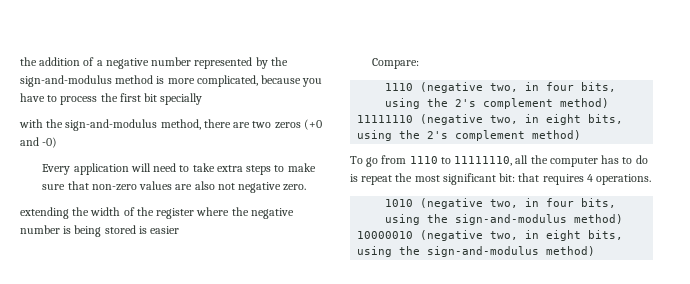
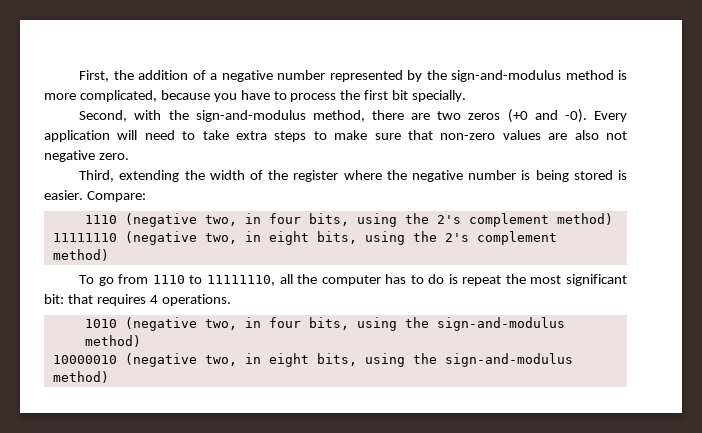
(20, 61) none -> [79,70,110,82] First,
[160,93,203,105] specially // -> [412,90,467,102] [79,110,128,122] specially. // Second,
[42,137,58,148] -0) // -> [564,109,587,123] -0).
(307, 187) none -> [79,170,115,182] Third,
[150,226,180,234] easier // -> [44,190,83,200] easier.

